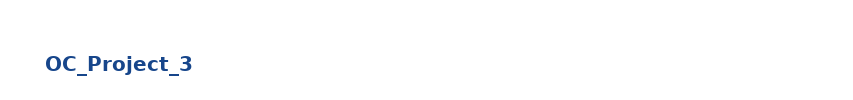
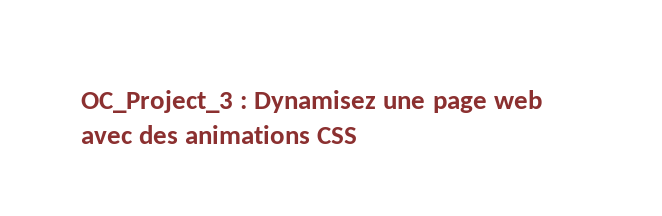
(193, 66) none -> [240,90,542,113] [81,125,358,144] : Dynamisez une page web avec des animations CSS

